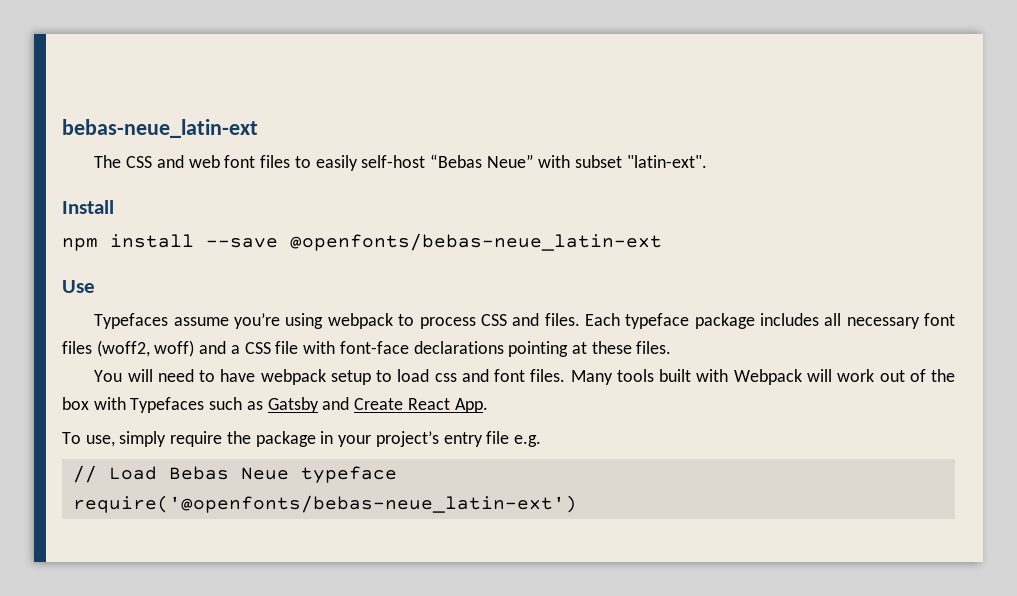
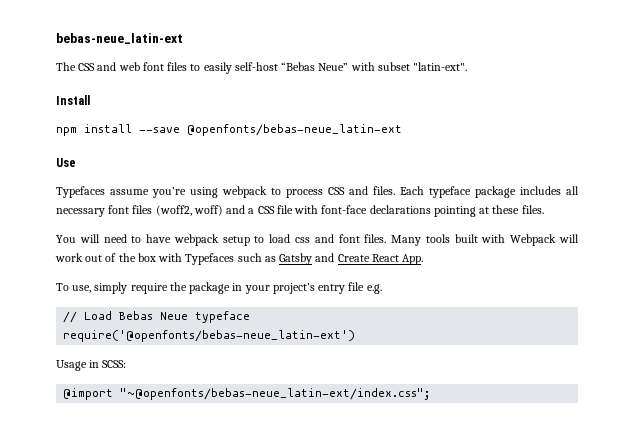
(577, 504) none -> [56,360,127,371] [63,388,431,400] // Usage in SCSS: // @import "~@openfonts/bebas-neue_latin-ext/index.css";

